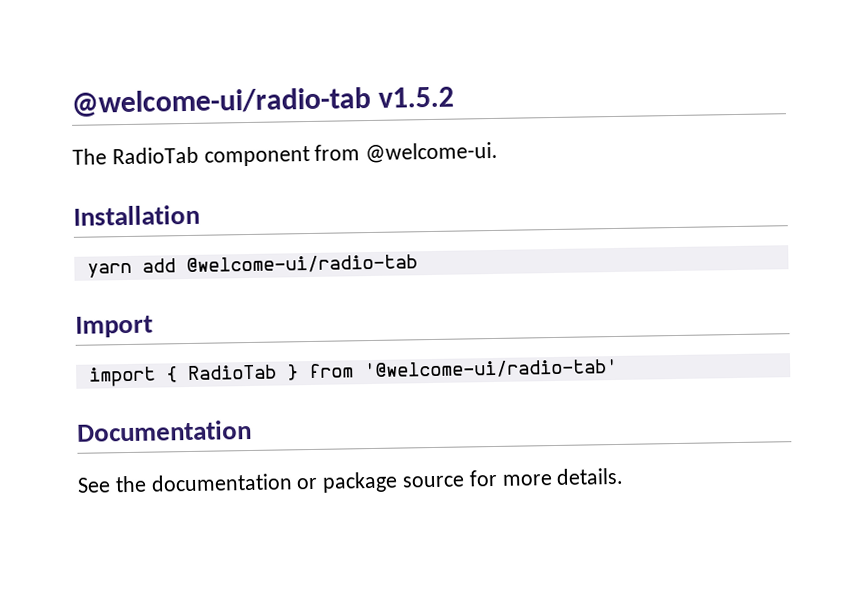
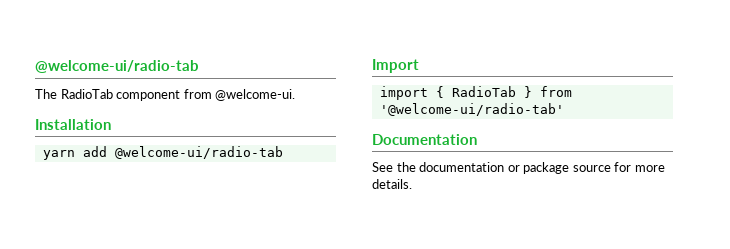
[71,86,455,117] @welcome-ui/radio-tab v1.5.2 -> [35,60,199,73] @welcome-ui/radio-tab

